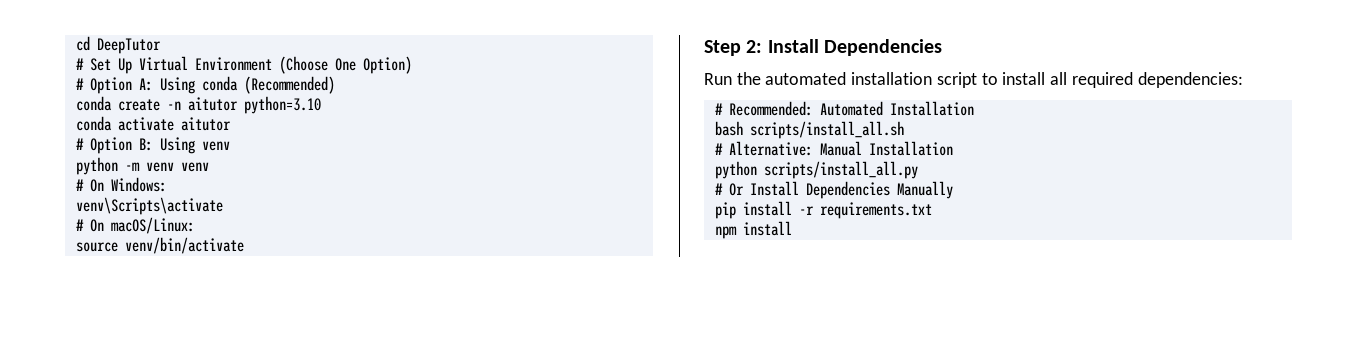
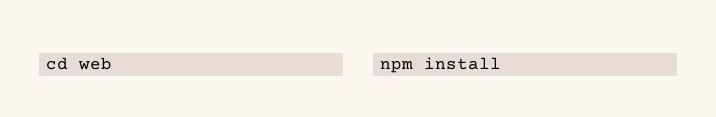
[96,38,161,54] [75,56,412,74] [75,76,335,94] [75,96,321,114] [75,116,231,131] [75,137,230,154] [75,157,209,175] [75,177,167,192] [75,197,223,215] [75,217,195,234] [75,237,244,254] [704,39,942,56] [704,72,1243,88] [714,101,974,116] [714,121,904,139] [714,141,953,156] [714,161,918,179] [714,181,953,199] [714,201,932,219] DeepTutor // # Set Up Virtual Environment (Choose One Option) // # Option A: Using conda (Recommended) // conda create -n aitutor python=3.10 // conda activate aitutor // # Option B: Using venv // python -m venv venv // # On Windows: // venv\Scripts\activate // # On macOS/Linux: // source venv/bin/activate // Step 2: Install Dependencies // Run the automated installation script to install all required dependencies: // # Recommended: Automated Installation // bash scripts/install_all.sh // # Alternative: Manual Installation // python scripts/install_all.py // # Or Install Dependencies Manually // pip install -r requirements.txt -> [77,57,112,70] web

